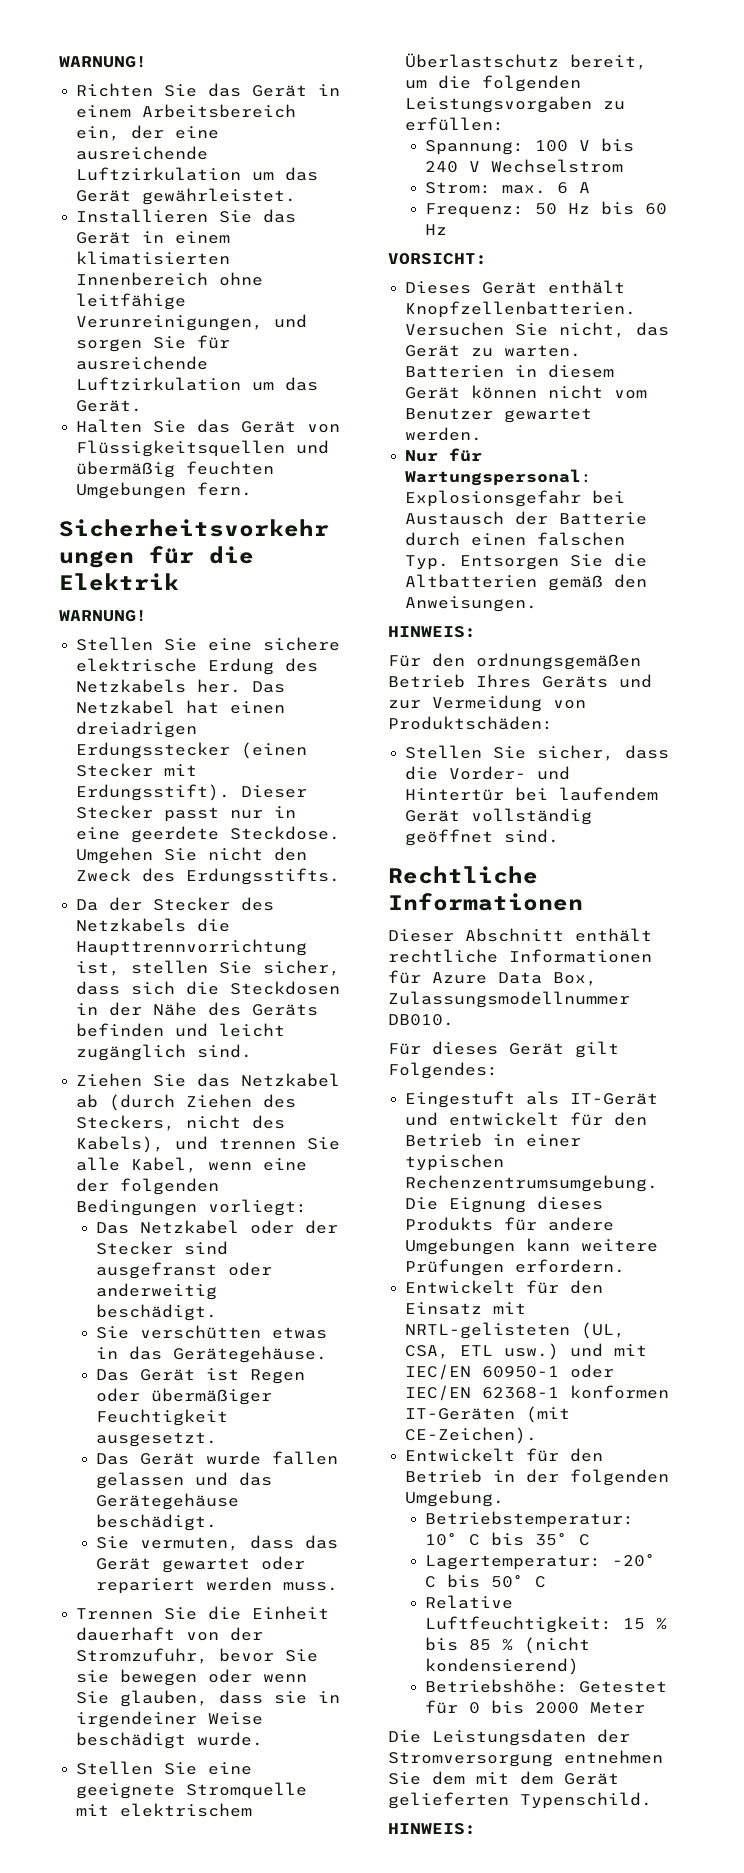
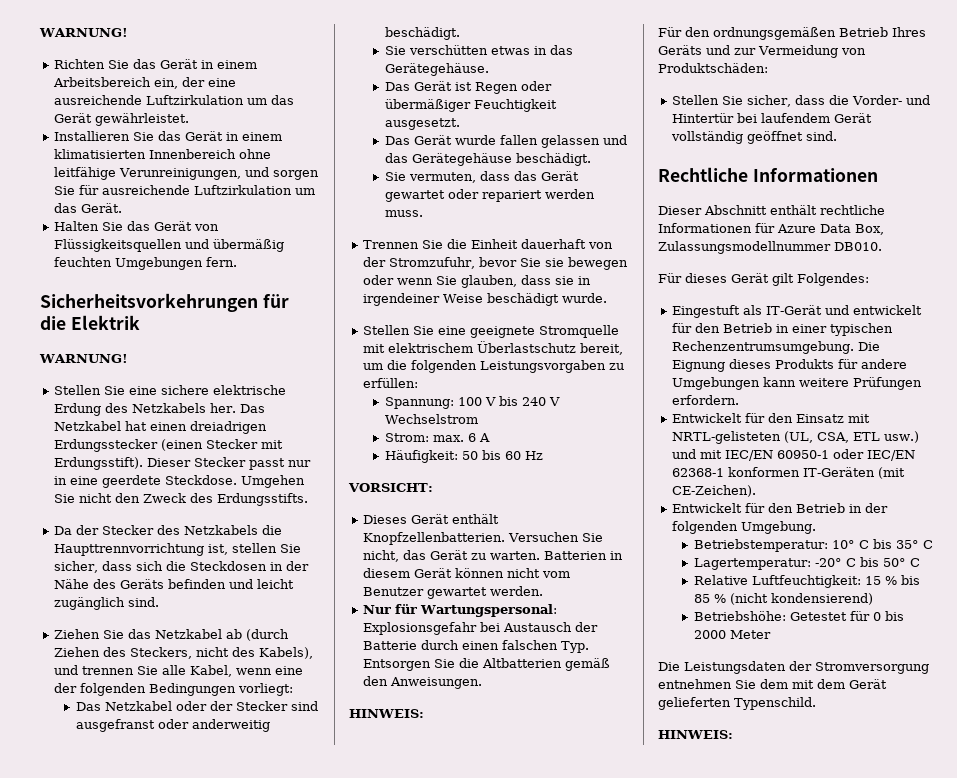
[424,203,590,218] Frequenz: 50 Hz -> [385,450,479,463] Häufigkeit: 50

